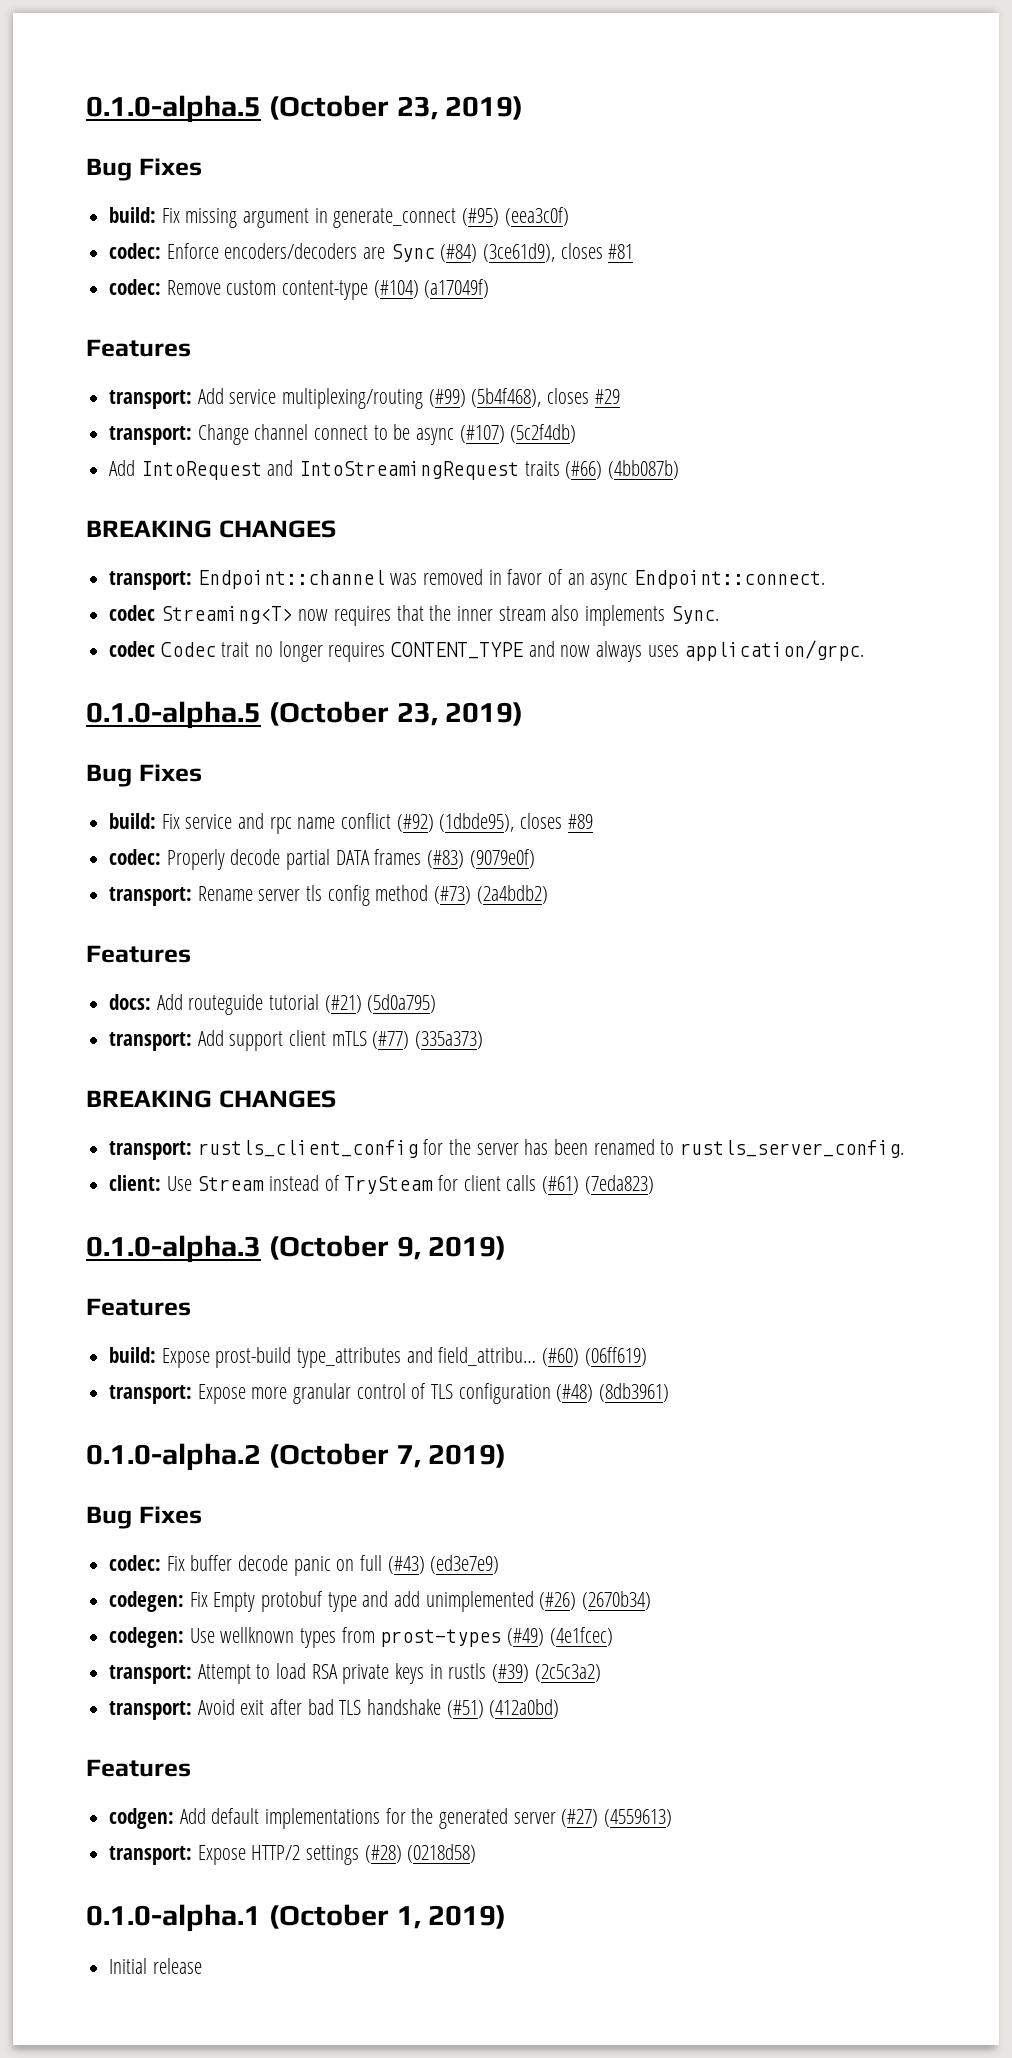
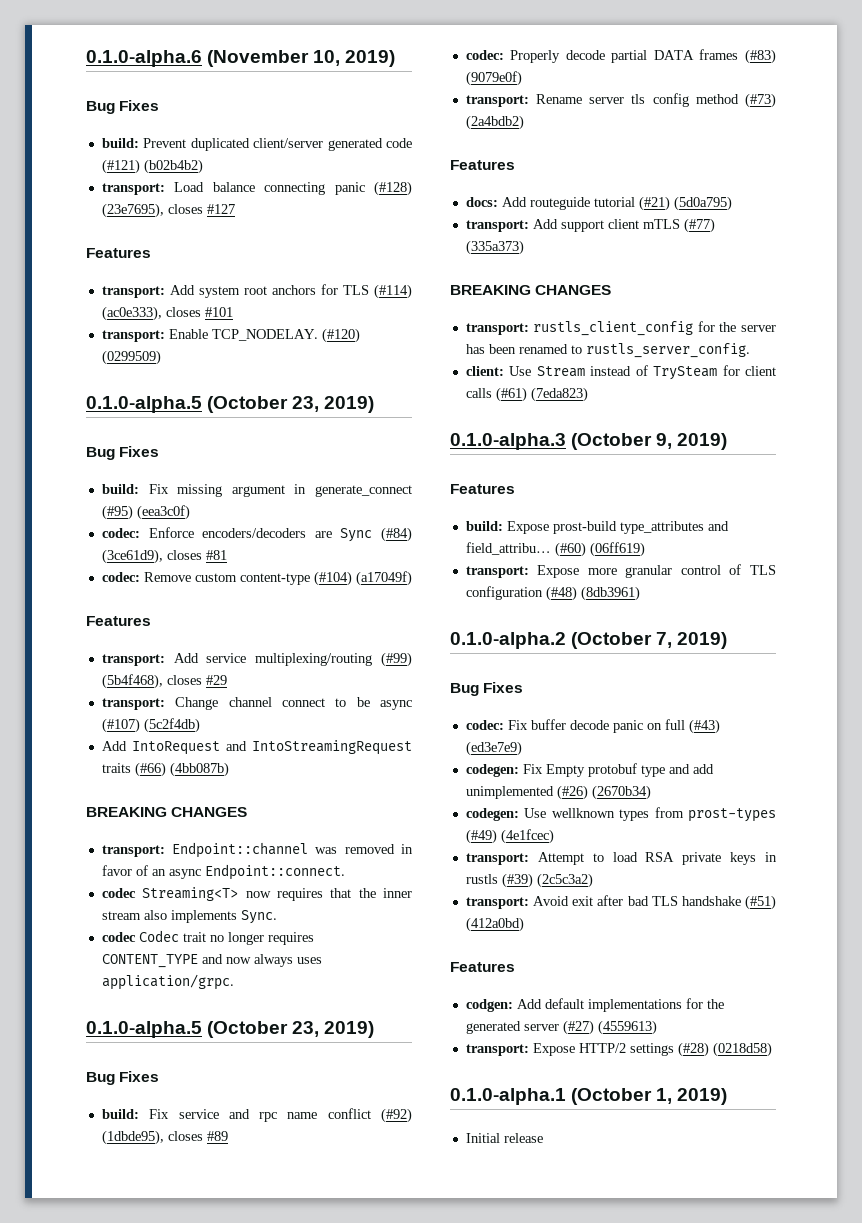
(86, 109) none -> [86,50,396,67] [86,100,160,114] [101,138,413,151] [101,159,203,174] [101,181,412,196] [101,203,235,218] [86,248,151,258] [101,284,413,299] [101,306,233,321] [101,328,360,343] [101,350,161,365] 0.1.0-alpha.6 (November 10, 2019) // Bug Fixes // build: Prevent duplicated client/server generated code (#121) (b02b4b2) // transport: Load balance connecting panic (#128) (23e7695), closes #127 // Features // transport: Add system root anchors for TLS (#114) (ac0e333), closes #101 // transport: Enable TCP_NODELAY. (#120) (0299509) //

